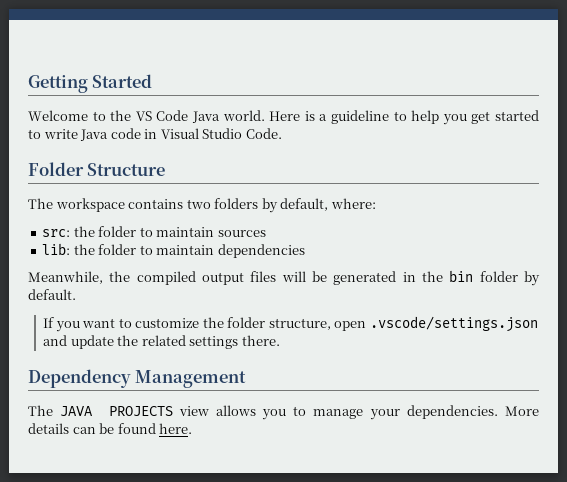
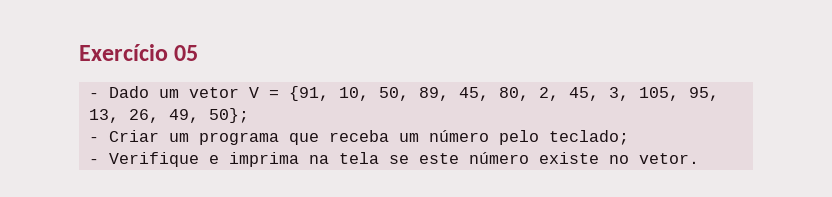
[28,74,153,93] [28,110,540,125] [28,128,282,141] [28,162,166,176] [28,198,376,213] [42,226,266,237] [42,243,305,258] [28,270,540,286] [28,289,76,300] [43,316,538,332] [43,335,280,349] [28,369,247,388] [28,405,540,420] [28,423,193,434] Getting Started // Welcome to the VS Code Java world. Here is a guideline to help you get started to write Java code in Visual Studio Code. // Folder Structure // The workspace contains two folders by default, where: // src: the folder to maintain sources // lib: the folder to maintain dependencies // Meanwhile, the compiled output files will be generated in the bin folder by default. // If you want to customize the folder structure, open .vscode/settings.json and update the related settings there. // Dependency Management // The JAVA PROJECTS view allows you to manage your dependencies. More details can be found here. -> [79,44,199,61] [89,86,720,101] [89,108,250,123] [89,130,630,145] [89,152,700,167] Exercício 05 // - Dado um vetor V = {91, 10, 50, 89, 45, 80, 2, 45, 3, 105, 95, 13, 26, 49, 50}; // - Criar um programa que receba um número pelo teclado; // - Verifique e imprima na tela se este número existe no vetor.

